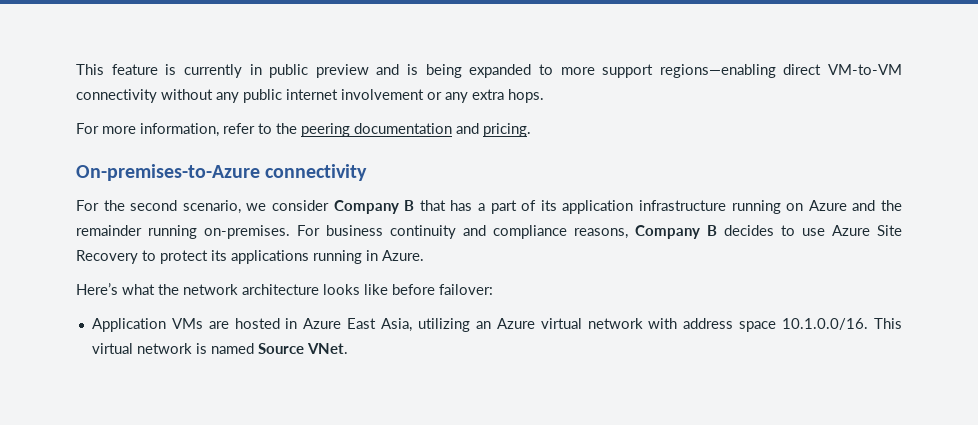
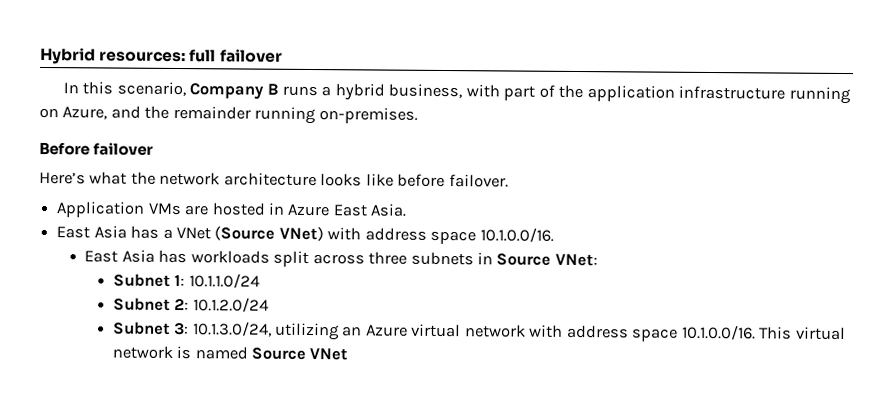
[76,64,902,78] [76,89,544,103] [76,123,531,137] [76,164,368,181] [76,200,486,214] This feature is currently in public preview and is being expanded to more support regions—enabling direct VM-to-VM connectivity without any public internet involvement or any extra hops. // For more information, refer to the peering documentation and pricing. // On-premises-to-Azure connectivity // For the second scenario, we consider Company B that has a -> [40,47,283,65] [62,81,500,101] Hybrid resources: full failover // In this scenario, Company B runs a hybrid business, with
[540,200,557,211] its -> [558,84,584,99] the
[808,200,847,211] Azure -> [62,106,108,120] Azure,
[297,225,902,239] [76,250,424,264] For business continuity and compliance reasons, Company B decides to use Azure Site Recovery to protect its applications running in Azure. -> [39,141,155,156] // Before failover
[439,284,493,295] failover: -> [448,174,509,188] failover.
[381,318,413,332] Asia, -> [370,203,408,217] [56,225,554,245] [84,249,598,267] [112,273,260,289] [112,297,269,313] [112,321,272,337] Asia. // East Asia has a VNet (Source VNet) with address space 10.1.0.0/16. // East Asia has workloads split across three subnets in Source VNet: // Subnet 1: 10.1.1.0/24 // Subnet 2: 10.1.2.0/24 // Subnet 3: 10.1.3.0/24,
[306,343,348,354] VNet. -> [309,348,349,361] VNet

